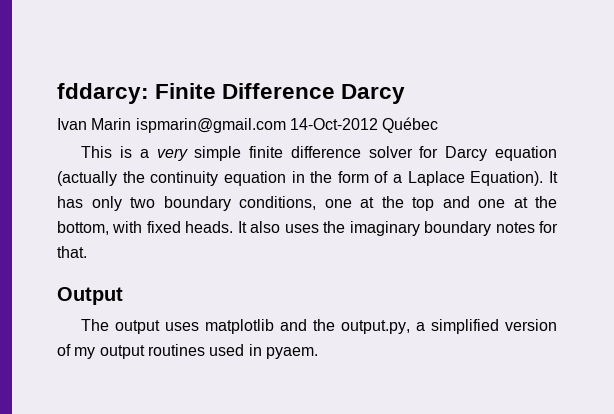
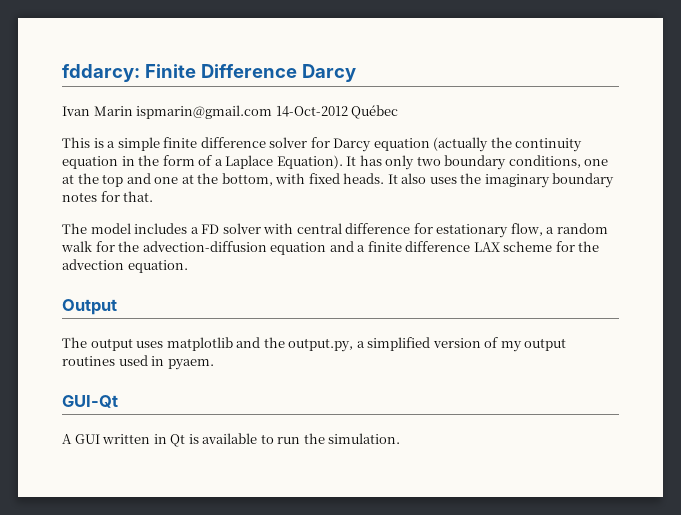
[156,148,188,161] very -> (116, 144) none
(87, 252) none -> [62,223,608,238] [61,241,600,255] [62,259,188,273] // The model includes a FD solver with central difference for estationary flow, a random walk for the advection-diffusion equation and a finite difference LAX scheme for the advection equation.
(318, 353) none -> [62,395,118,408] [62,433,401,447] // GUI-Qt // A GUI written in Qt is available to run the simulation.

